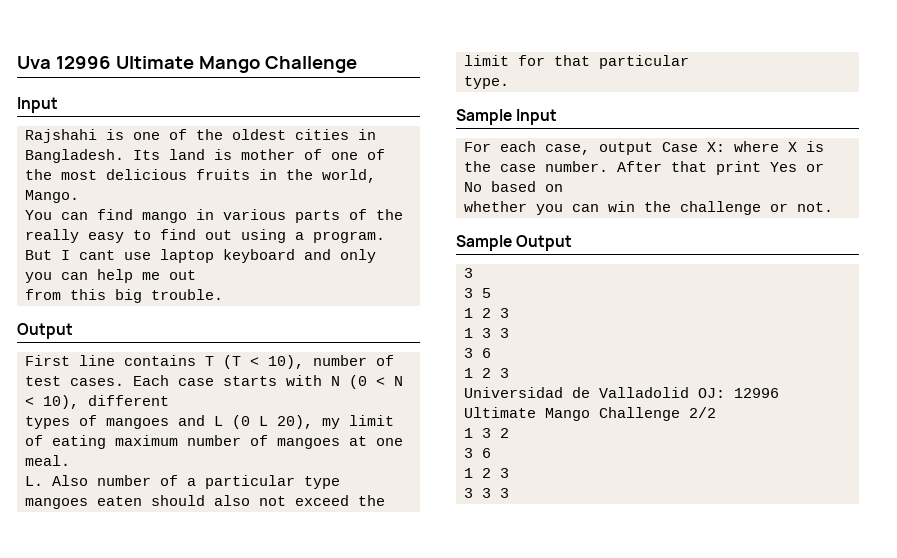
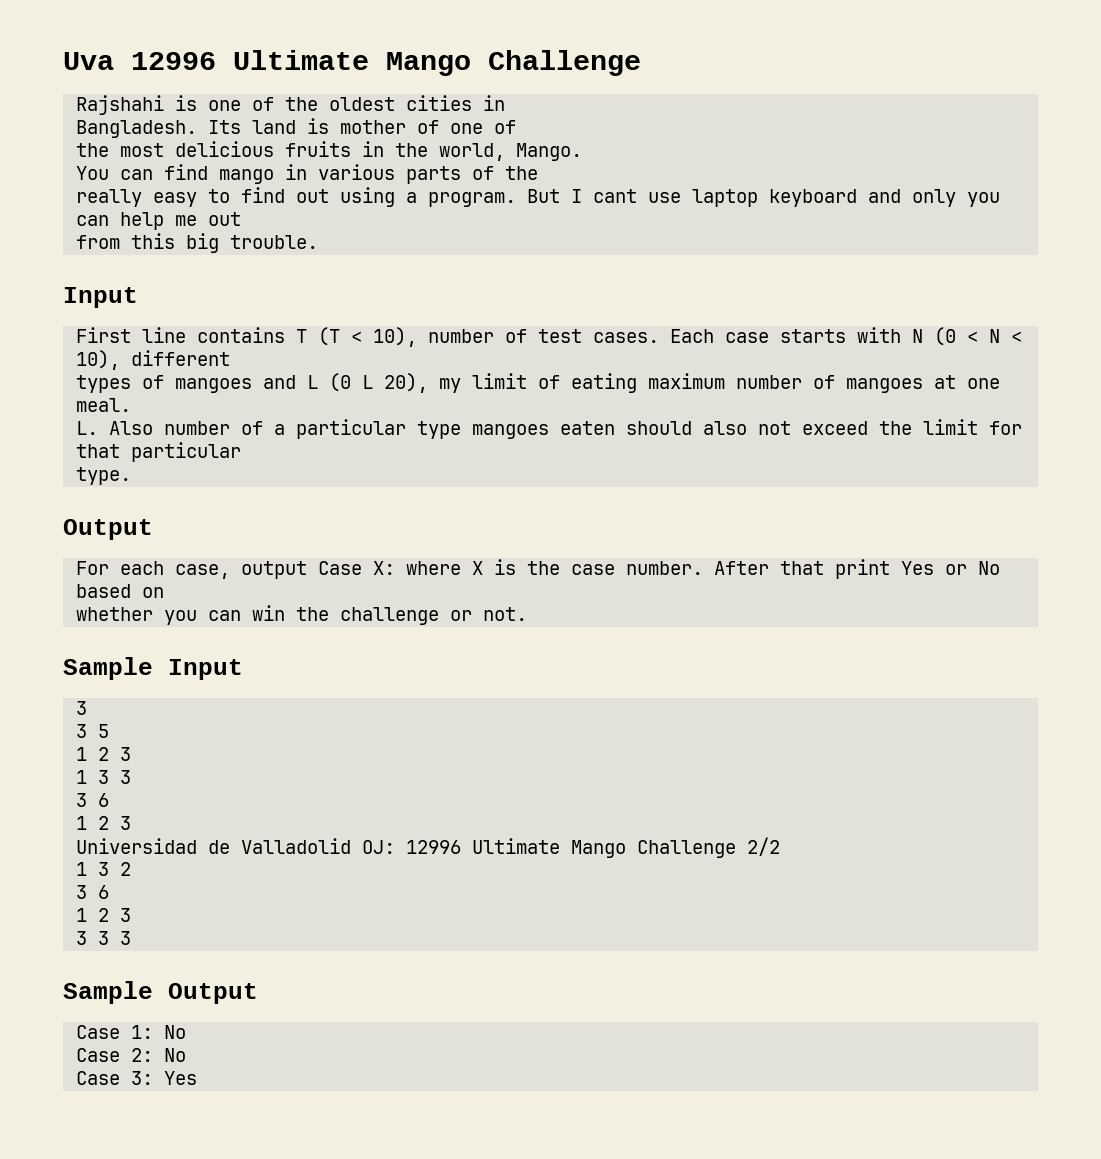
[17,97,58,113] // Input -> (641, 63) none
[17,323,73,339] Output -> [63,287,138,308] Input
[456,109,558,125] Sample Input -> [63,519,153,540] Output
[516,235,573,251] Output -> [168,659,243,680] Input
(510, 493) none -> [63,981,258,1004] [75,1025,186,1039] [75,1048,186,1062] [75,1071,197,1085] // Sample Output // Case 1: No // Case 2: No // Case 3: Yes

